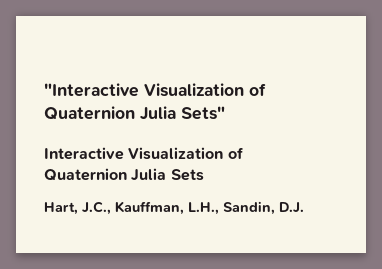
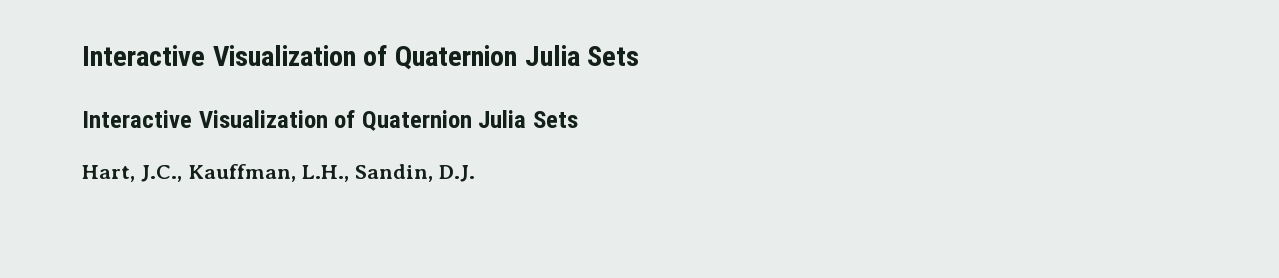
[44,83,266,97] [44,106,225,120] "Interactive Visualization of Quaternion Julia Sets" -> [82,45,640,70] Interactive Visualization of Quaternion Julia Sets

